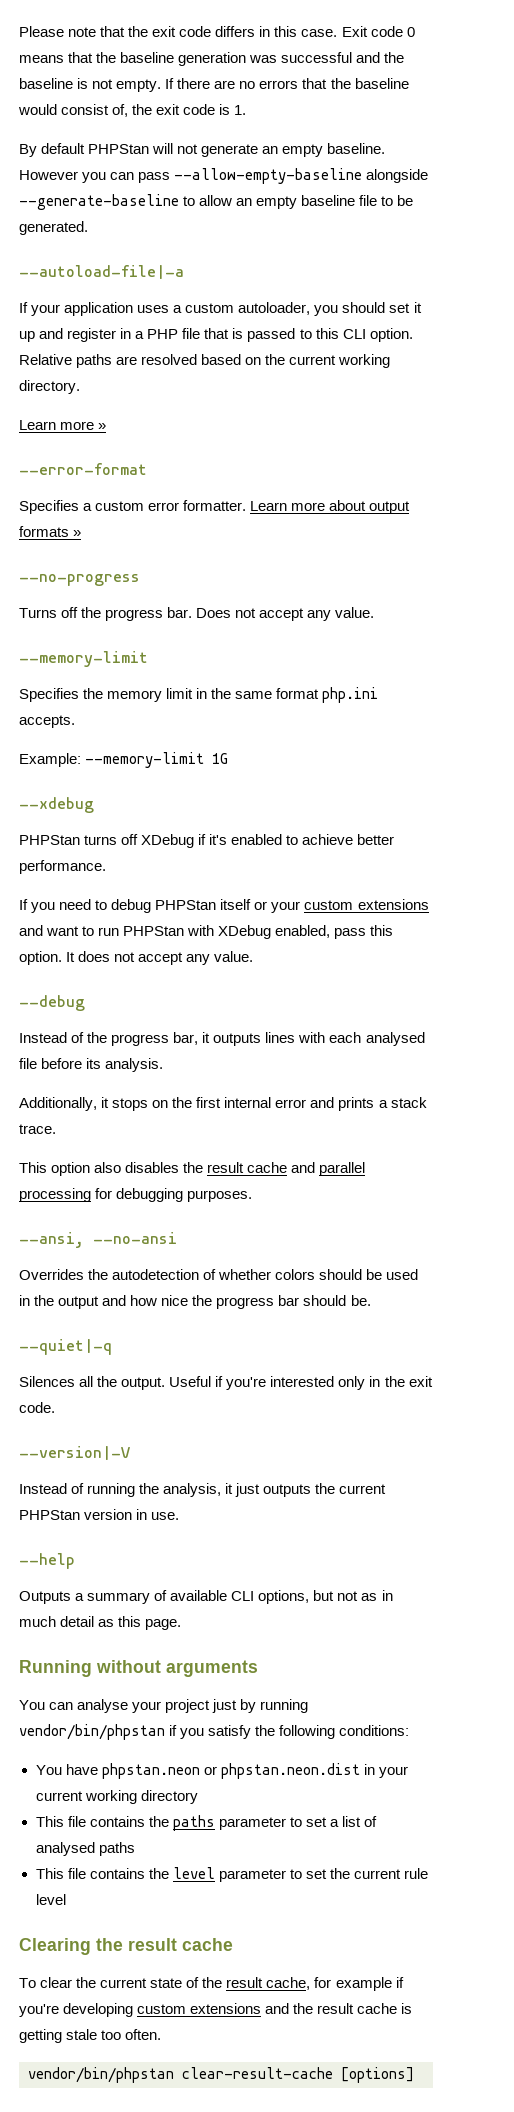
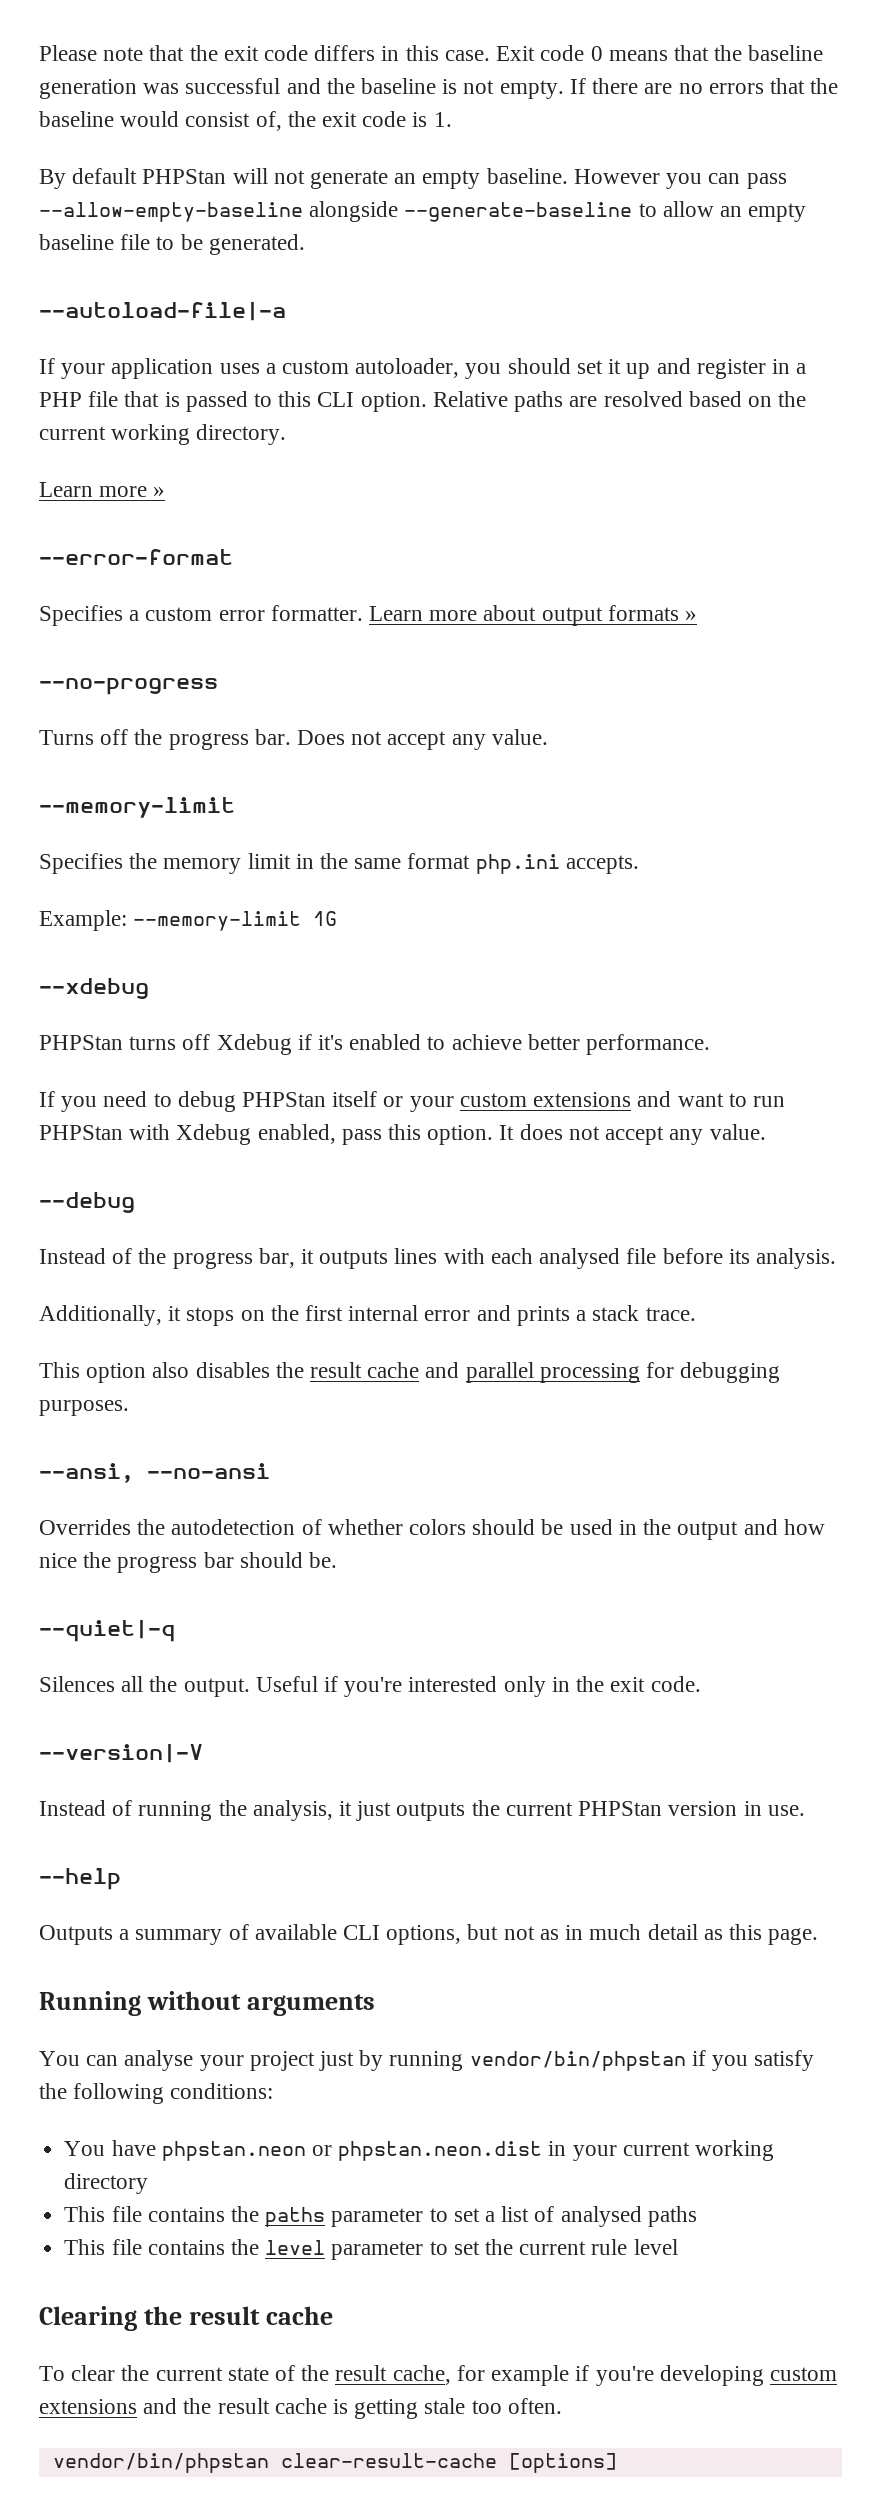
[141,834,195,848] XDebug -> [216,1034,292,1055] Xdebug
[218,925,272,939] XDebug -> [176,1124,252,1145] Xdebug

